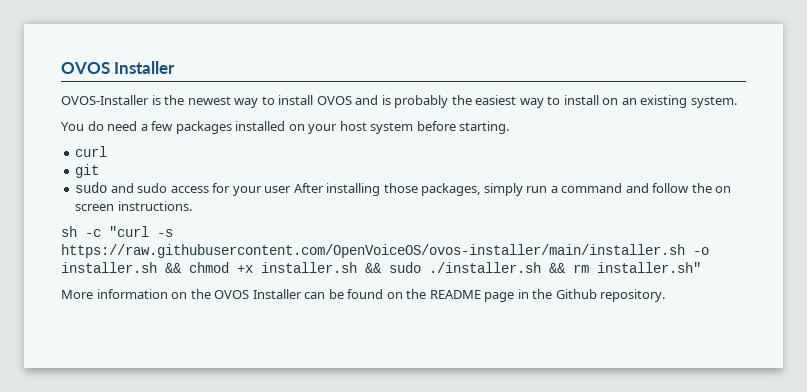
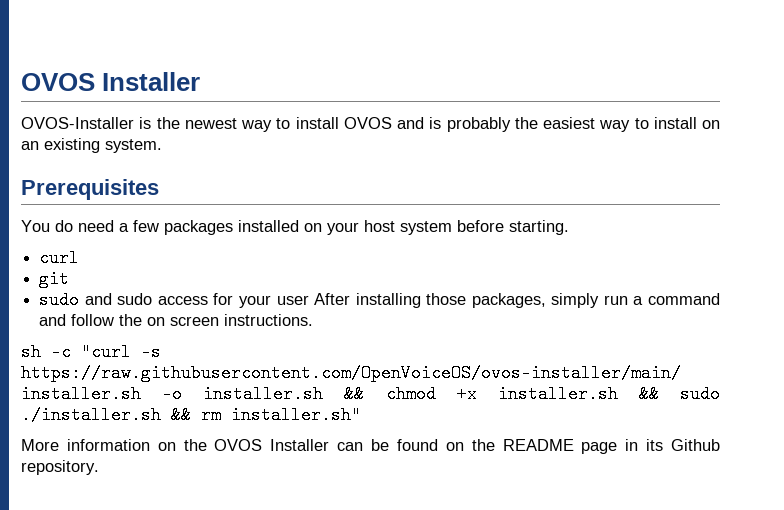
(737, 102) none -> [21,179,159,200] // Prerequisites
[532,289,553,299] the -> [646,439,664,451] its

